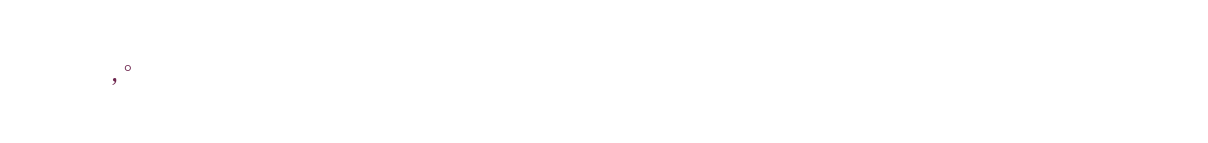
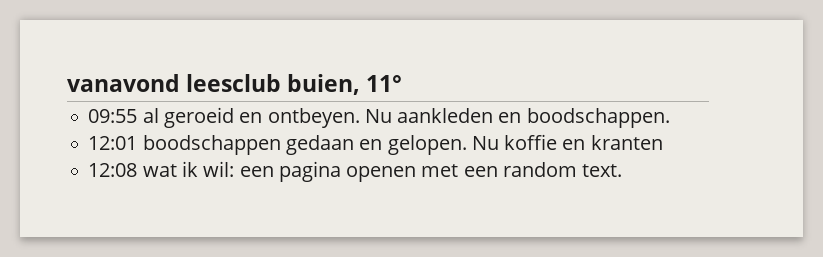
[111,65,132,85] , ° -> [67,74,403,95] [88,107,670,128] [88,134,663,155] [88,161,623,182] vanavond leesclub buien, 11° // 09:55 al geroeid en ontbeyen. Nu aankleden en boodschappen. // 12:01 boodschappen gedaan en gelopen. Nu koffie en kranten // 12:08 wat ik wil: een pagina openen met een random text.

